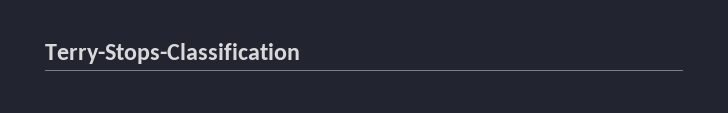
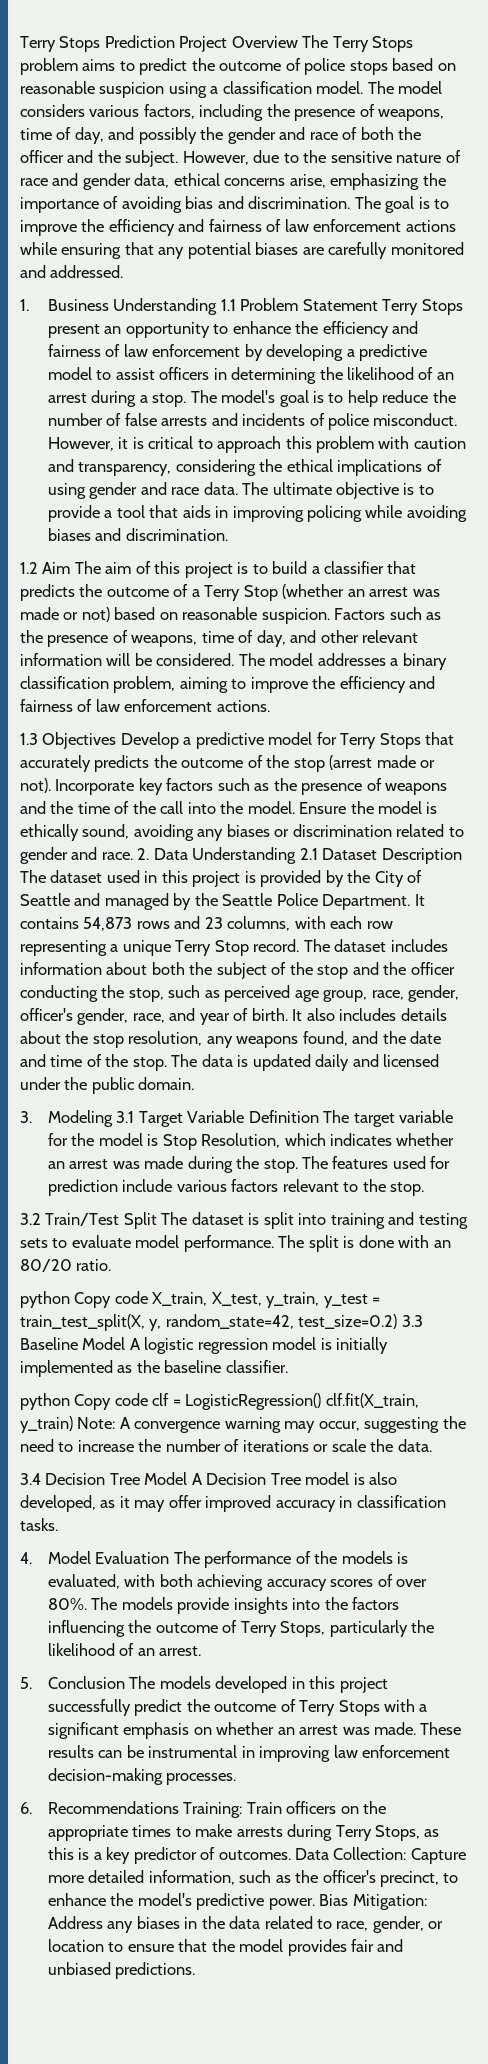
[45,43,300,64] Terry-Stops-Classification -> [20,35,414,52] [20,58,456,75] [20,81,443,98] [20,104,445,121] [20,127,422,144] [20,150,461,167] [20,173,446,190] [20,196,450,213] [20,219,456,236] [20,242,464,259] [20,265,124,278] [20,298,463,315] [47,321,418,338] [47,344,427,361] [47,367,454,384] [47,390,456,407] [47,413,458,430] [47,436,466,453] [47,459,442,476] [47,482,434,499] [47,505,467,522] [47,528,228,541] [20,561,417,578] [20,584,440,601] [20,607,442,624] [20,630,419,647] [20,653,447,670] [20,676,436,693] [20,699,270,712] [20,732,455,749] [20,755,436,772] [20,778,448,795] [20,801,438,814] [20,824,464,841] [20,847,462,864] [20,870,423,887] [20,893,425,910] [20,916,393,931] [20,939,448,956] [20,962,455,979] [20,985,460,1002] [20,1008,447,1025] [20,1031,442,1048] [20,1054,440,1071] [20,1077,195,1094] [20,1110,453,1127] [47,1133,455,1150] [47,1156,451,1173] [47,1179,424,1196] [20,1212,468,1229] [20,1235,451,1252] [20,1259,112,1272] [20,1291,381,1308] [20,1314,423,1331] [20,1337,389,1354] [20,1360,288,1377] [20,1393,419,1410] [20,1416,466,1433] [20,1439,432,1452] [20,1472,398,1485] [20,1495,446,1512] [20,1518,58,1531] [20,1551,408,1568] [47,1574,427,1591] [47,1597,399,1614] [47,1620,434,1637] [47,1643,202,1656] [20,1676,388,1693] [47,1699,428,1716] [47,1722,462,1739] [47,1745,450,1762] [47,1768,237,1785] [20,1801,387,1818] [47,1824,440,1841] [47,1847,466,1864] [47,1870,459,1887] [47,1893,427,1910] [47,1916,444,1933] [47,1939,404,1956] [47,1962,196,1979] Terry Stops Prediction Project Overview The Terry Stops problem aims to predict the outcome of police stops based on reasonable suspicion using a classification model. The model considers various factors, including the presence of weapons, time of day, and possibly the gender and race of both the officer and the subject. However, due to the sensitive nature of race and gender data, ethical concerns arise, emphasizing the importance of avoiding bias and discrimination. The goal is to improve the efficiency and fairness of law enforcement actions while ensuring that any potential biases are carefully monitored and addressed. // 1. Business Understanding 1.1 Problem Statement Terry Stops present an opportunity to enhance the efficiency and fairness of law enforcement by developing a predictive model to assist officers in determining the likelihood of an arrest during a stop. The model's goal is to help reduce the number of false arrests and incidents of police misconduct. However, it is critical to approach this problem with caution and transparency, considering the ethical implications of using gender and race data. The ultimate objective is to provide a tool that aids in improving policing while avoiding biases and discrimination. // 1.2 Aim The aim of this project is to build a classifier that predicts the outcome of a Terry Stop (whether an arrest was made or not) based on reasonable suspicion. Factors such as the presence of weapons, time of day, and other relevant information will be considered. The model addresses a binary classification problem, aiming to improve the efficiency and fairness of law enforcement actions. // 1.3 Objectives Develop a predictive model for Terry Stops that accurately predicts the outcome of the stop (arrest made or not). Incorporate key factors such as the presence of weapons and the time of the call into the model. Ensure the model is ethically sound, avoiding any biases or discrimination related to gender and race. 2. Data Understanding 2.1 Dataset Description The dataset used in this project is provided by the City of Seattle and managed by the Seattle Police Department. It contains 54,873 rows and 23 columns, with each row representing a unique Terry Stop record. The dataset includes information about both the subject of the stop and the officer conducting the stop, such as perceived age group, race, gender, officer's gender, race, and year of birth. It also includes details about the stop resolution, any weapons found, and the date and time of the stop. The data is updated daily and licensed under the public domain. // 3. Modeling 3.1 Target Variable Definition The target variable for the model is Stop Resolution, which indicates whether an arrest was made during the stop. The features used for prediction include various factors relevant to the stop. // 3.2 Train/Test Split The dataset is split into training and testing sets to evaluate model performance. The split is done with an 80/20 ratio. // python Copy code X_train, X_test, y_train, y_test = train_test_split(X, y, random_state=42, test_size=0.2) 3.3 Baseline Model A logistic regression model is initially implemented as the baseline classifier. // python Copy code clf = LogisticRegression() clf.fit(X_train, y_train) Note: A convergence warning may occur, suggesting the need to increase the number of iterations or scale the data. // 3.4 Decision Tree Model A Decision Tree model is also developed, as it may offer improved accuracy in classification tasks. // 4. Model Evaluation The performance of the models is evaluated, with both achieving accuracy scores of over 80%. The models provide insights into the factors influencing the outcome of Terry Stops, particularly the likelihood of an arrest. // 5. Conclusion The models developed in this project successfully predict the outcome of Terry Stops with a significant emphasis on whether an arrest was made. These results can be instrumental in improving law enforcement decision-making processes. // 6. Recommendations Training: Train officers on the appropriate times to make arrests during Terry Stops, as this is a key predictor of outcomes. Data Collection: Capture more detailed information, such as the officer's precinct, to enhance the model's predictive power. Bias Mitigation: Address any biases in the data related to race, gender, or location to ensure that the model provides fair and unbiased predictions.

